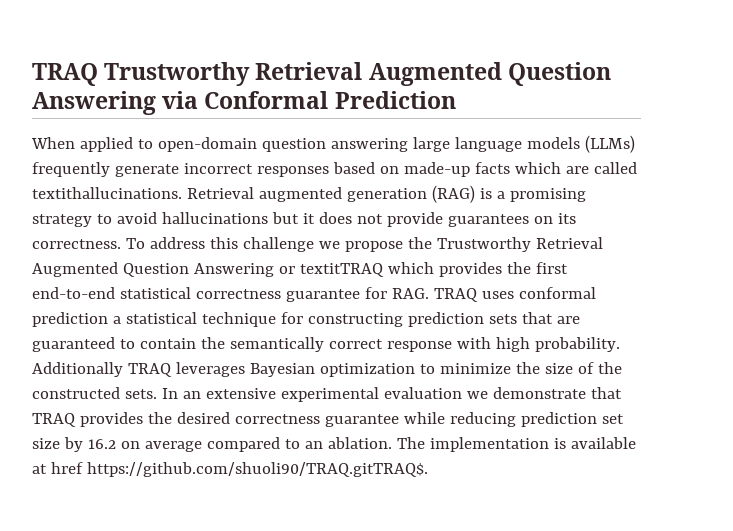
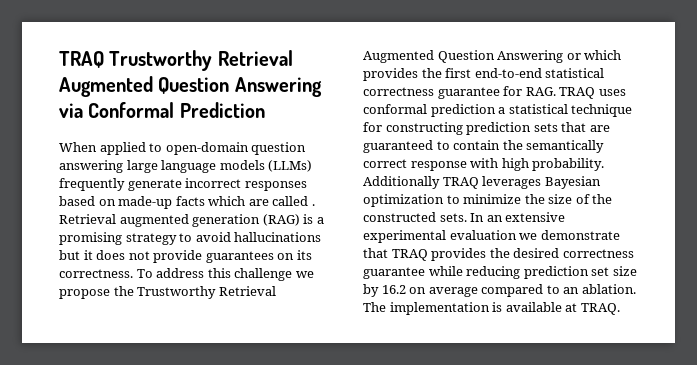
[32,187,182,199] textithallucinations. -> [311,204,315,206] .
[299,263,384,277] textitTRAQ -> (581, 56) none
[50,462,428,477] href https://github.com/shuoli90/TRAQ.gitTRAQ$. -> [580,303,620,315] TRAQ.

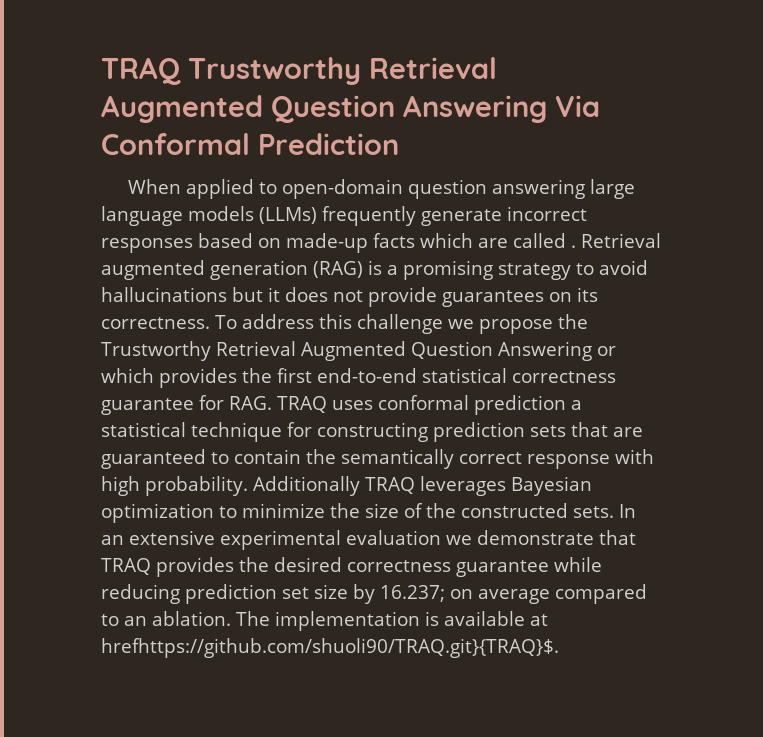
[59,103,83,118] via -> [555,95,600,117] Via
[381,285,406,294] 16.2 -> [380,585,445,602] 16.237;
[580,303,620,315] TRAQ. -> [101,638,559,658] hrefhttps://github.com/shuoli90/TRAQ.git}{TRAQ}$.

